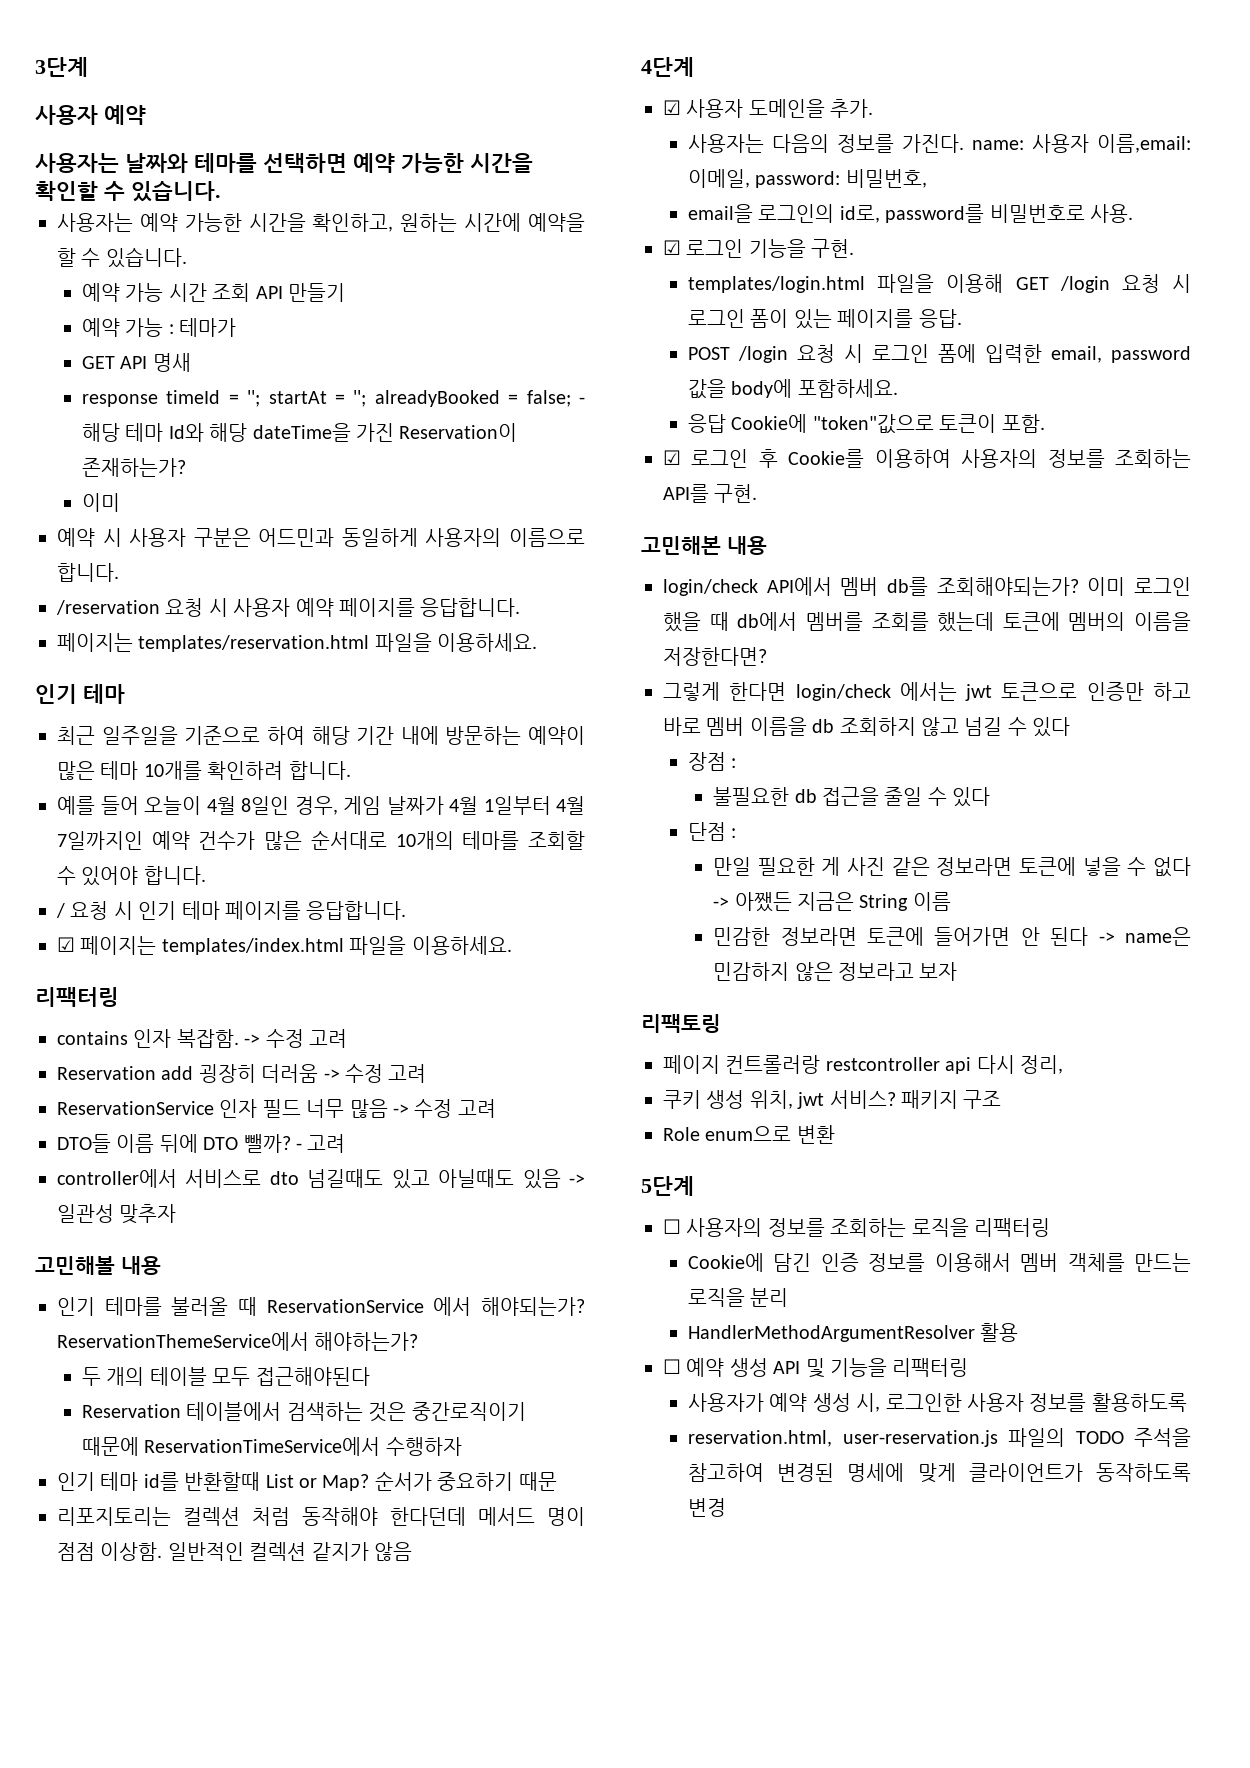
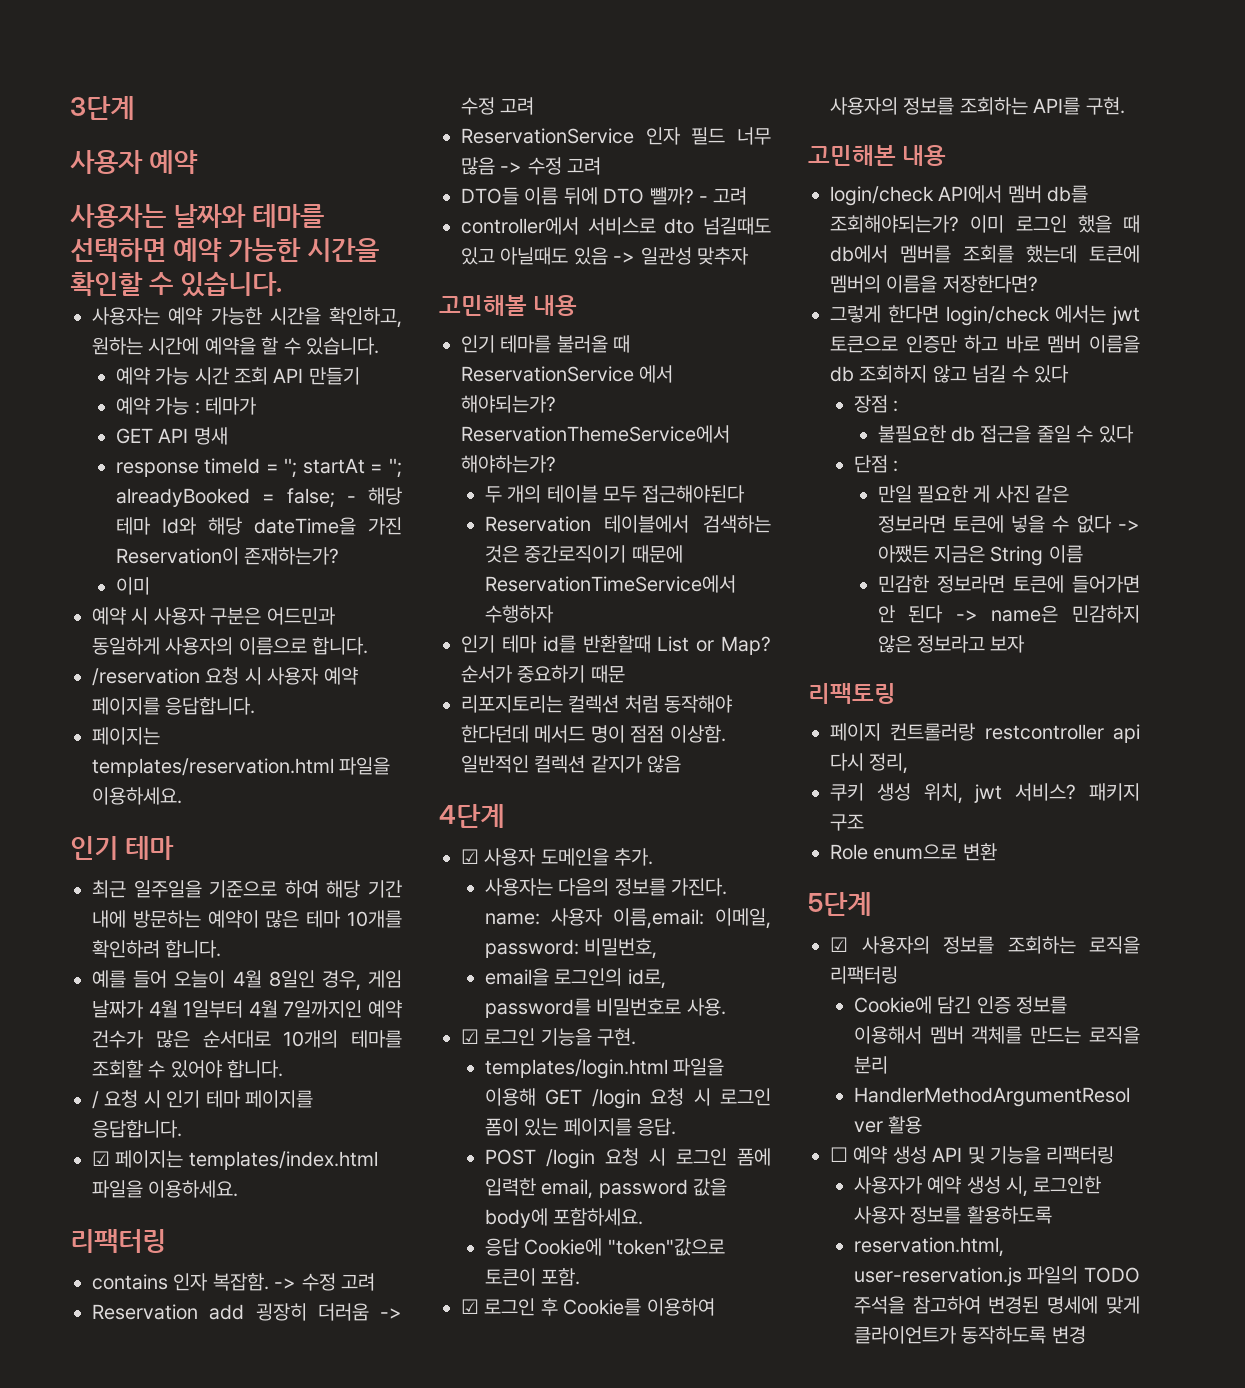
[663,1219,681,1234] ☐ -> [830,937,848,952] ☑

